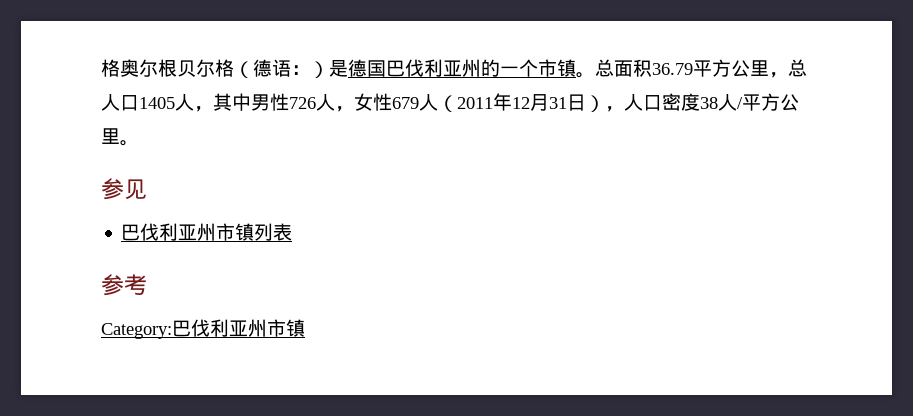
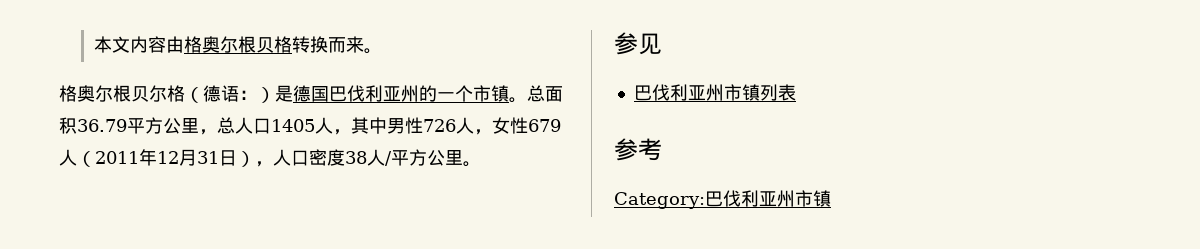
(101, 68) none -> [93,36,382,54] 本文内容由格奥尔根贝格转换而来。 //

